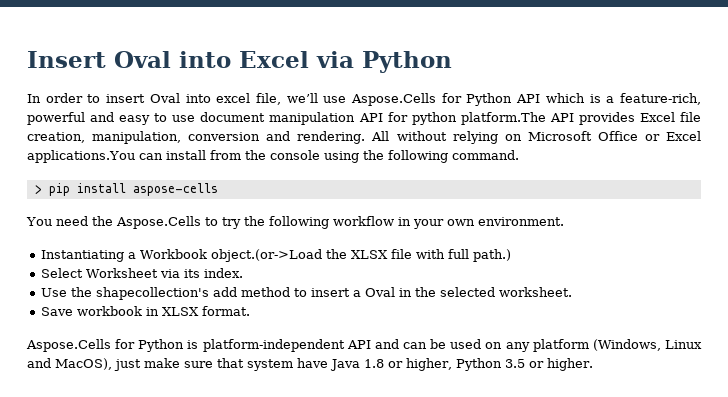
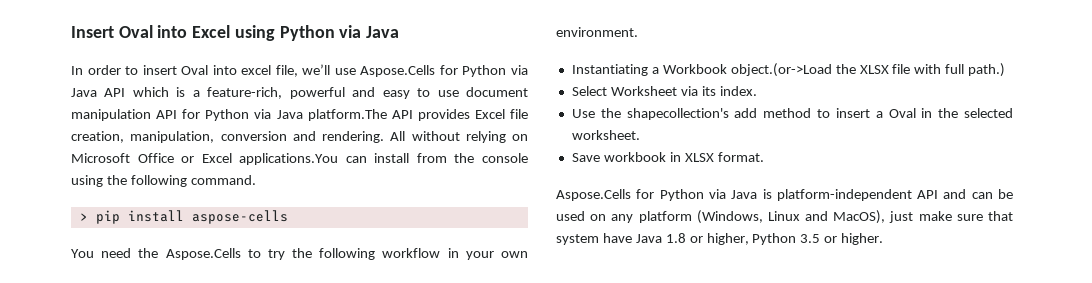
[316,51,452,73] via Python -> [234,25,400,41] using Python via Java
(513, 99) none -> [511,65,529,75] [71,88,97,97] via Java
[411,112,457,125] python -> [205,109,303,121] Python via Java
(185, 345) none -> [708,189,758,199] via Java

